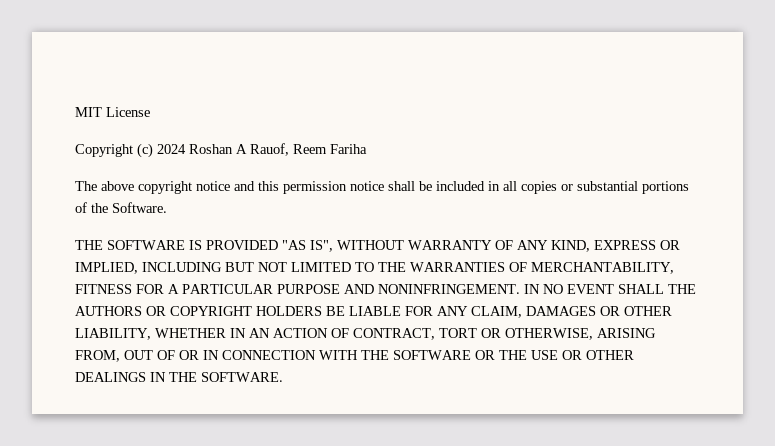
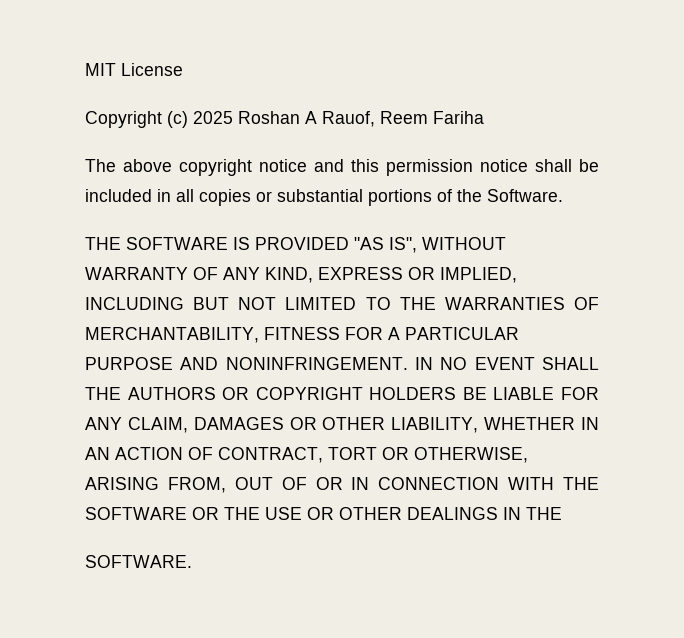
[157,144,186,154] 2024 -> [193,111,233,124] 2025
(197, 377) none -> (562, 513) //

